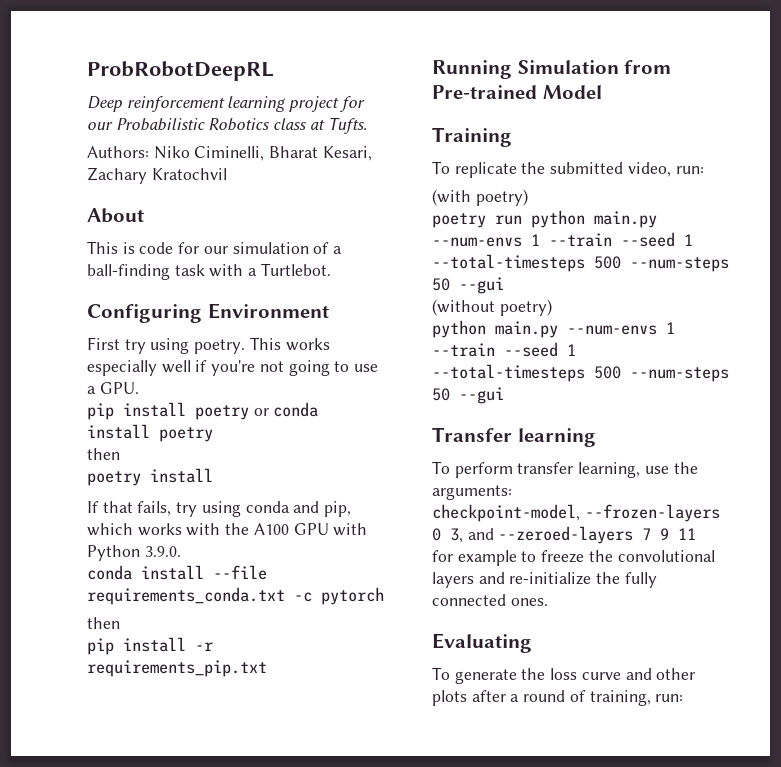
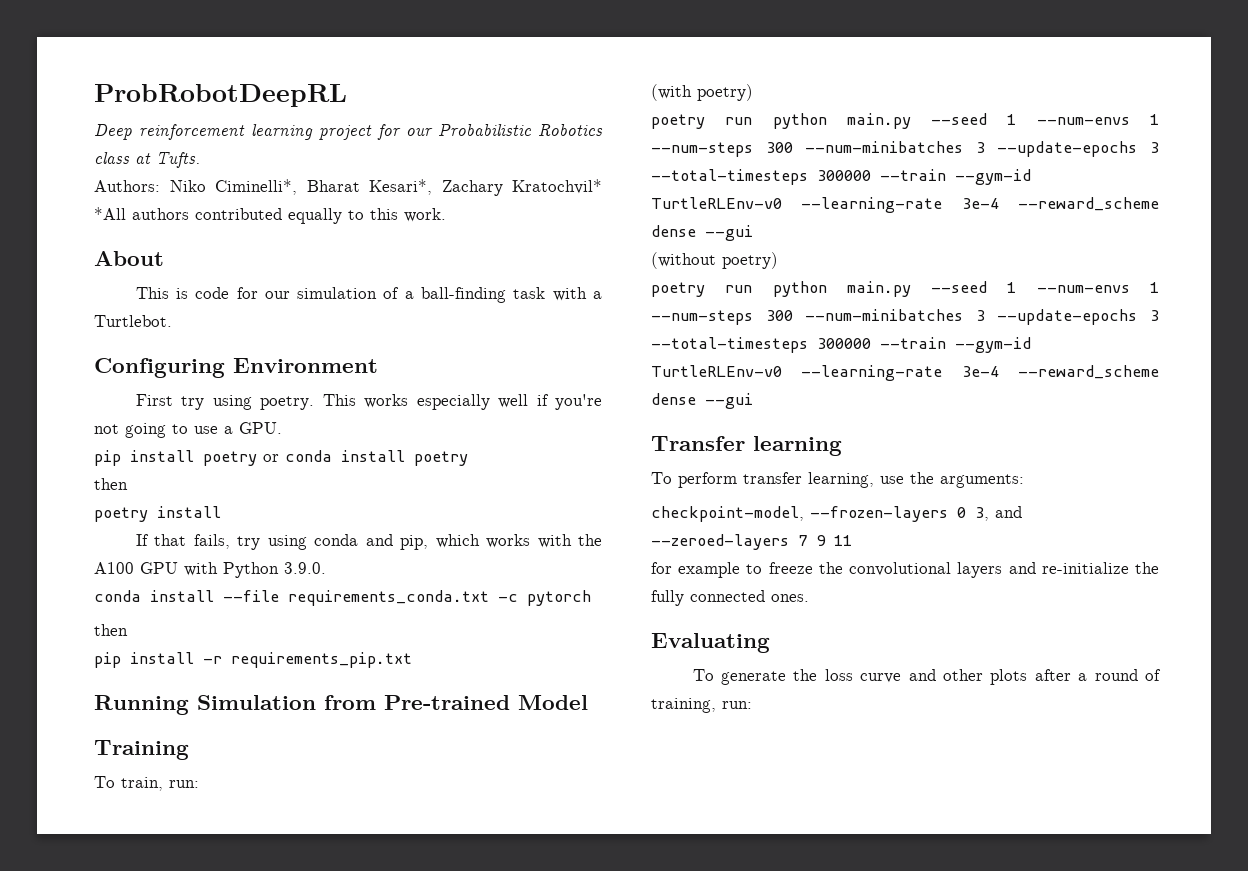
[194,146,372,161] [87,167,227,184] Ciminelli, Bharat Kesari, Zachary Kratochvil -> [215,179,602,196] [94,207,446,224] Ciminelli*, Bharat Kesari*, Zachary Kratochvil* *All authors contributed equally to this work.
[454,162,671,178] replicate the submitted video, -> [121,777,163,791] train,
[432,232,693,247] [432,254,729,272] [432,277,504,294] [432,299,552,316] [432,320,675,338] [432,342,576,357] [432,364,729,382] [432,388,450,401] --num-envs 1 --train --seed 1 --total-timesteps 500 --num-steps 50 --gui // (without poetry) // python main.py --num-envs 1 --train --seed 1 --total-timesteps 500 --num-steps 50 -> [931,113,1159,125] [651,141,1159,157] [651,169,1031,185] [651,197,1159,213] [651,225,753,241] [651,252,778,269] [651,281,1159,297] [651,309,1159,325] [651,337,1031,353] [651,365,1159,381] [651,393,696,405] --seed 1 --num-envs 1 --num-steps 300 --num-minibatches 3 --update-epochs 3 --total-timesteps 300000 --train --gym-id TurtleRLEnv-v0 --learning-rate 3e-4 --reward_scheme dense --gui // (without poetry) // poetry run python main.py --seed 1 --num-envs 1 --num-steps 300 --num-minibatches 3 --update-epochs 3 --total-timesteps 300000 --train --gym-id TurtleRLEnv-v0 --learning-rate 3e-4 --reward_scheme dense

